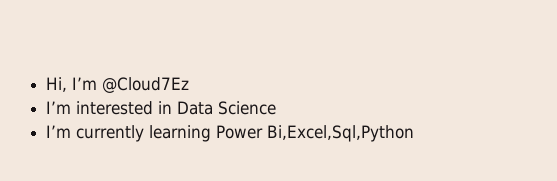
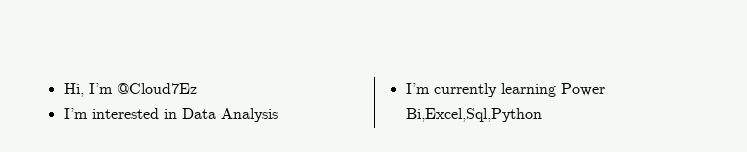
[218,101,277,115] Science -> [220,108,278,122] Analysis

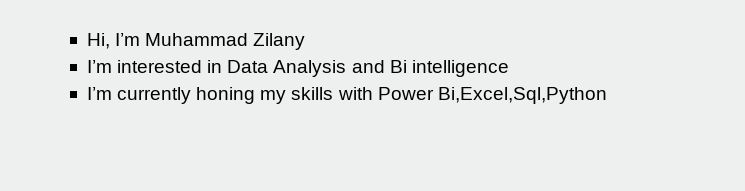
[116,83,197,94] @Cloud7Ez -> [145,33,306,50] Muhammad Zilany
(278, 115) none -> [351,60,509,77] and Bi intelligence
[500,83,556,97] learning -> [196,87,373,104] honing my skills with

